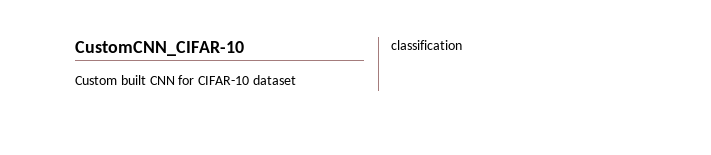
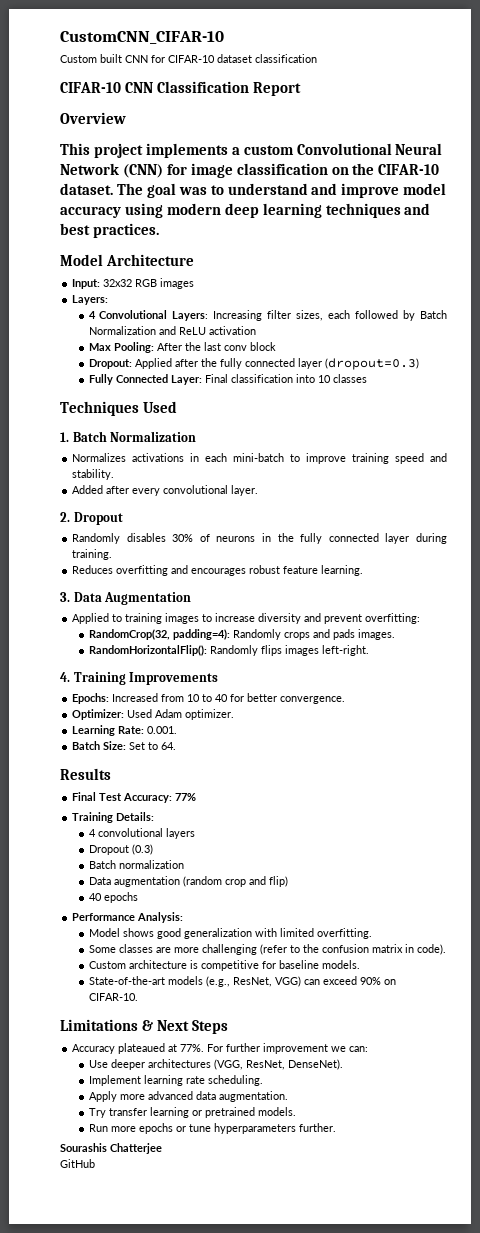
(462, 45) none -> [60,81,301,96] [60,112,126,124] [60,143,443,158] [60,163,440,178] [60,183,447,198] [60,203,431,218] [60,223,159,238] [60,254,194,266] [72,278,195,289] [72,295,109,305] [88,310,448,321] [88,326,256,335] [88,342,276,353] [88,358,419,370] [88,374,367,385] [60,401,177,416] [60,431,197,442] [72,453,447,464] [72,469,115,480] [72,485,259,496] [60,512,123,525] [72,533,447,544] [72,549,113,560] [72,565,364,576] [60,592,192,605] [72,613,421,624] [88,629,395,640] [88,645,369,656] [60,672,219,685] [72,693,346,704] [72,709,235,720] [72,725,178,736] [72,741,177,750] [60,768,111,780] [72,792,197,803] [72,812,155,823] [88,828,195,839] [88,844,153,855] [88,860,184,869] [88,876,288,887] [88,892,138,903] [72,912,184,923] [88,928,372,939] [88,944,446,955] [88,960,360,971] [88,976,396,987] [88,993,138,1001] [60,1019,228,1034] [72,1043,369,1054] [88,1059,343,1070] [88,1075,263,1086] [88,1091,288,1102] [88,1107,296,1118] [88,1123,336,1134] [60,1143,162,1154] [60,1159,95,1168] // CIFAR-10 CNN Classification Report // Overview // This project implements a custom Convolutional Neural Network (CNN) for image classification on the CIFAR-10 dataset. The goal was to understand and improve model accuracy using modern deep learning techniques and best practices. // Model Architecture // Input: 32x32 RGB images // Layers: // 4 Convolutional Layers: Increasing filter sizes, each followed by Batch Normalization and ReLU activation // Max Pooling: After the last conv block // Dropout: Applied after the fully connected layer (dropout=0.3) // Fully Connected Layer: Final classification into 10 classes // Techniques Used // 1. Batch Normalization // Normalizes activations in each mini-batch to improve training speed and stability. // Added after every convolutional layer. // 2. Dropout // Randomly disables 30% of neurons in the fully connected layer during training. // Reduces overfitting and encourages robust feature learning. // 3. Data Augmentation // Applied to training images to increase diversity and prevent overfitting: // RandomCrop(32, padding=4): Randomly crops and pads images. // RandomHorizontalFlip(): Randomly flips images left-right. // 4. Training Improvements // Epochs: Increased from 10 to 40 for better convergence. // Optimizer: Used Adam optimizer. // Learning Rate: 0.001. // Batch Size: Set to 64. // Results // Final Test Accuracy: 77% // Training Details: // 4 convolutional layers // Dropout (0.3) // Batch normalization // Data augmentation (random crop and flip) // 40 epochs // Performance Analysis: // Model shows good generalization with limited overfitting. // Some classes are more challenging (refer to the confusion matrix in code). // Custom architecture is competitive for baseline models. // State-of-the-art models (e.g., ResNet, VGG) can exceed 90% on CIFAR-10. // Limitations & Next Steps // Accuracy plateaued at 77%. For further improvement we can: // Use deeper architectures (VGG, ResNet, DenseNet). // Implement learning rate scheduling. // Apply more advanced data augmentation. // Try transfer learning or pretrained models. // Run more epochs or tune hyperparameters further. // Sourashis Chatterjee // GitHub

